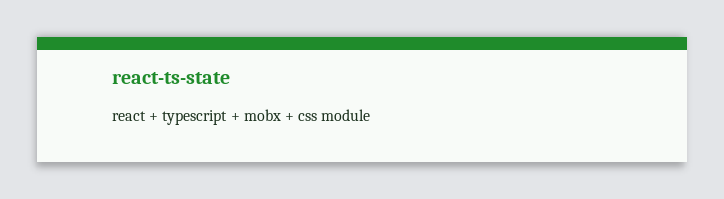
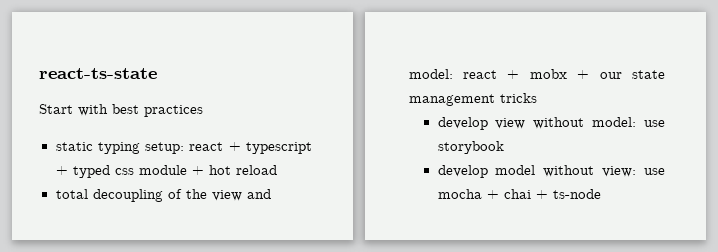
[112,109,371,125] react + typescript + mobx + css module -> [39,104,203,117] [55,142,312,154] [55,165,277,178] [55,189,271,202] [408,69,665,79] [408,93,537,106] [437,117,665,130] [437,141,504,154] [437,165,665,178] [437,189,601,199] Start with best practices // static typing setup: react + typescript + typed css module + hot reload // total decoupling of the view and model: react + mobx + our state management tricks // develop view without model: use storybook // develop model without view: use mocha + chai + ts-node

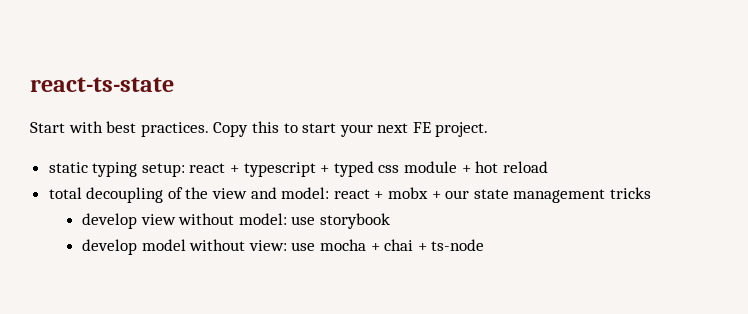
[144,105,203,117] practices -> [140,121,489,137] practices. Copy this to start your next FE project.

